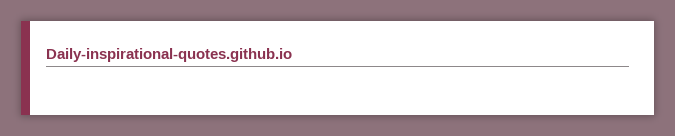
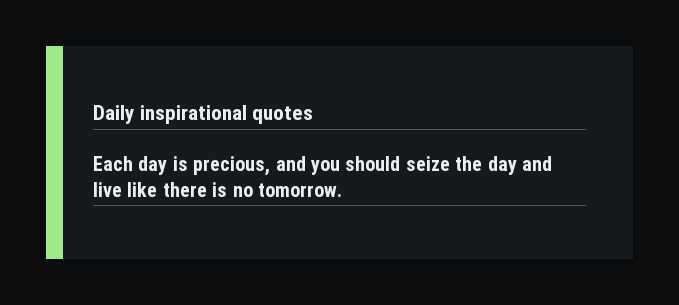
[46,48,292,62] Daily-inspirational-quotes.github.io -> [93,105,314,124] [93,156,552,176] [93,182,342,197] Daily inspirational quotes // Each day is precious, and you should seize the day and live like there is no tomorrow.

